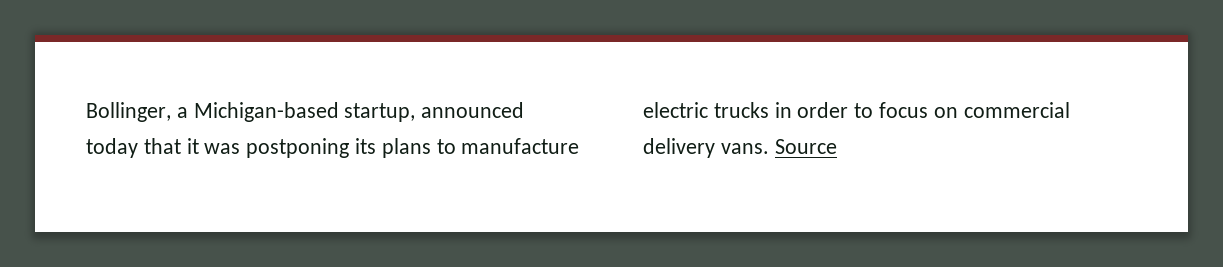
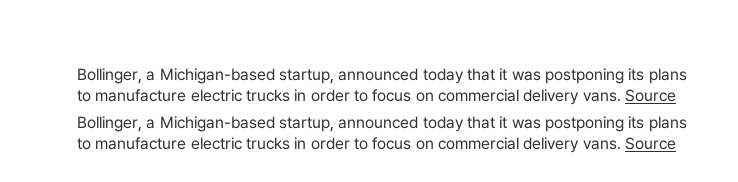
(837, 146) none -> [77,116,687,132] [77,137,676,153] // Bollinger, a Michigan-based startup, announced today that it was postponing its plans to manufacture electric trucks in order to focus on commercial delivery vans. Source

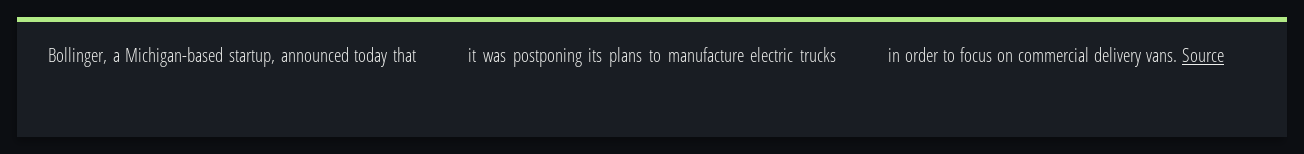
[77,116,687,132] [77,137,676,153] // Bollinger, a Michigan-based startup, announced today that it was postponing its plans to manufacture electric trucks in order to focus on commercial delivery vans. Source -> (1224, 55) none

